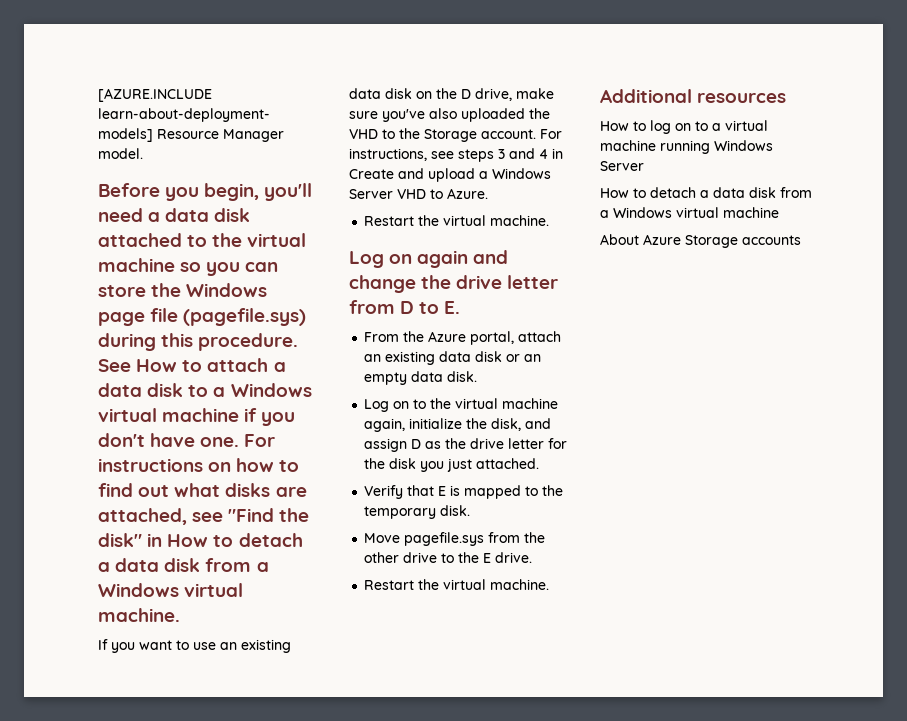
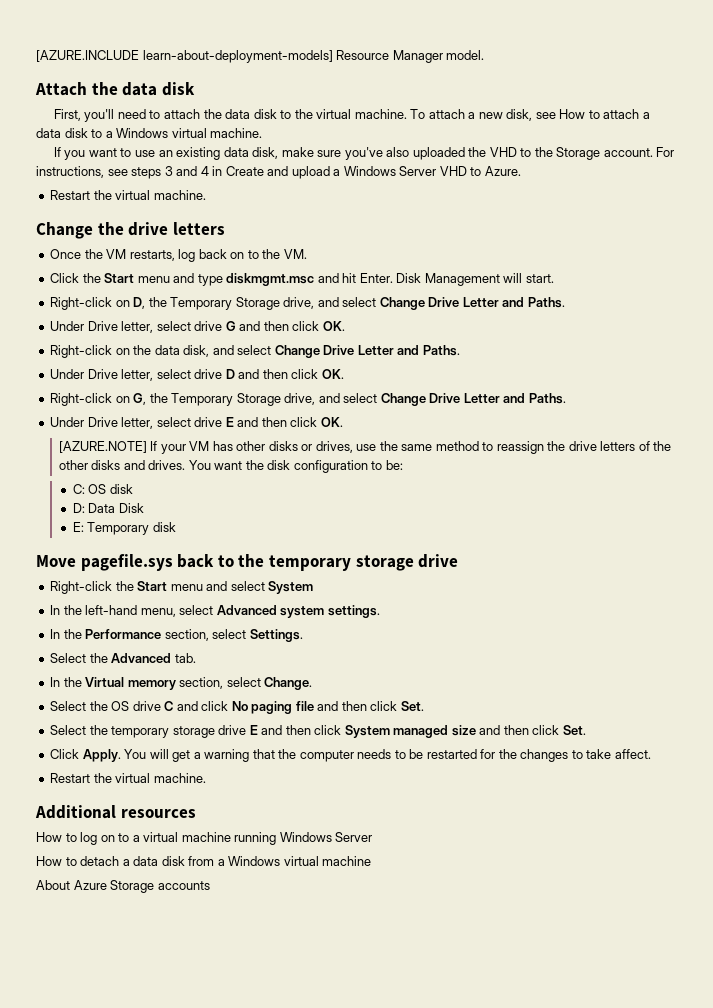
[98,183,313,201] [98,208,251,222] [98,233,307,247] [98,258,279,276] [98,283,268,297] [98,308,307,326] [98,333,299,351] [98,359,131,372] Before you begin, you'll need a data disk attached to the virtual machine so you can store the Windows page file (pagefile.sys) during this procedure. See -> [35,82,195,96] [53,109,556,122] Attach the data disk // First, you'll need to attach the data disk to the virtual machine. To attach a new disk, see
[162,408,296,426] [98,433,276,447] [98,458,300,472] [98,483,307,497] [98,508,310,525] [98,533,303,547] [98,558,269,572] [98,583,244,597] machine if you don't have one. For instructions on how to find out what disks are attached, see "Find the disk" in How to detach a data disk from a Windows virtual -> (207, 133) none
[385,88,512,101] disk on the D drive, -> [252,147,279,159] disk,
[349,250,509,268] [349,275,559,293] [349,300,461,314] [364,331,562,345] [364,351,542,365] [364,371,478,385] [364,398,559,412] [364,418,552,432] [364,438,568,452] [364,458,540,472] [364,485,564,499] [364,505,471,519] [364,532,546,546] [364,552,533,563] Log on again and change the drive letter from D to E. // From the Azure portal, attach an existing data disk or an empty data disk. // Log on to the virtual machine again, initialize the disk, and assign D as the drive letter for the disk you just attached. // Verify that E is mapped to the temporary disk. // Move pagefile.sys from the other drive to the E drive. -> [36,222,225,239] [50,249,307,262] [50,273,554,286] [50,297,565,310] [50,321,345,333] [50,345,460,358] [50,369,344,381] [50,393,566,406] [50,417,343,429] [58,441,672,454] [58,460,403,473] [72,484,133,494] [72,503,144,513] [72,522,176,535] [36,554,459,571] [50,581,314,594] [50,605,380,618] [50,629,303,642] [50,653,196,663] [50,677,313,690] [50,701,424,714] [50,725,586,738] [50,749,651,762] Change the drive letters // Once the VM restarts, log back on to the VM. // Click the Start menu and type diskmgmt.msc and hit Enter. Disk Management will start. // Right-click on D, the Temporary Storage drive, and select Change Drive Letter and Paths. // Under Drive letter, select drive G and then click OK. // Right-click on the data disk, and select Change Drive Letter and Paths. // Under Drive letter, select drive D and then click OK. // Right-click on G, the Temporary Storage drive, and select Change Drive Letter and Paths. // Under Drive letter, select drive E and then click OK. // [AZURE.NOTE] If your VM has other disks or drives, use the same method to reassign the drive letters of the other disks and drives. You want the disk configuration to be: // C: OS disk // D: Data Disk // E: Temporary disk // Move pagefile.sys back to the temporary storage drive // Right-click the Start menu and select System // In the left-hand menu, select Advanced system settings. // In the Performance section, select Settings. // Select the Advanced tab. // In the Virtual memory section, select Change. // Select the OS drive C and click No paging file and then click Set. // Select the temporary storage drive E and then click System managed size and then click Set. // Click Apply. You will get a warning that the computer needs to be restarted for the changes to take affect.

